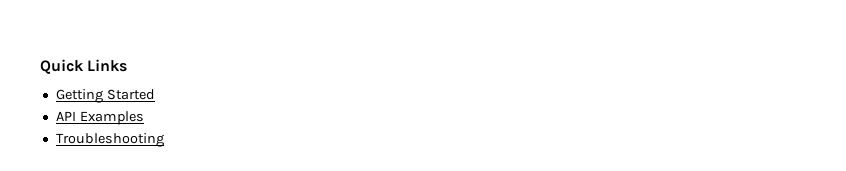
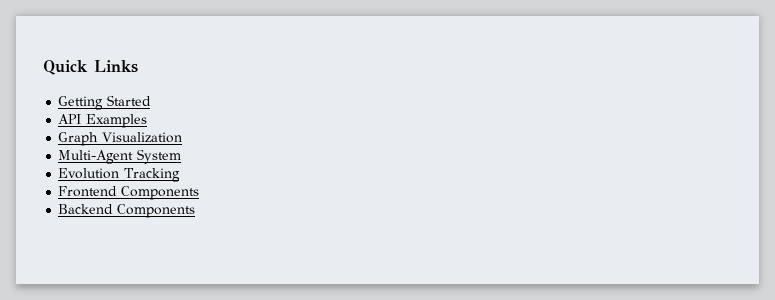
[55,133,164,147] Troubleshooting -> [58,132,183,146] [58,149,182,164] [58,168,181,182] [58,186,200,200] [58,204,196,218] Graph Visualization // Multi-Agent System // Evolution Tracking // Frontend Components // Backend Components

